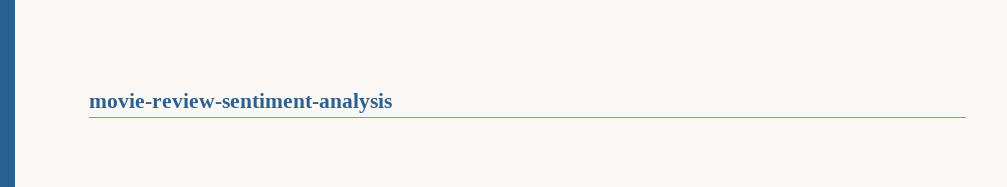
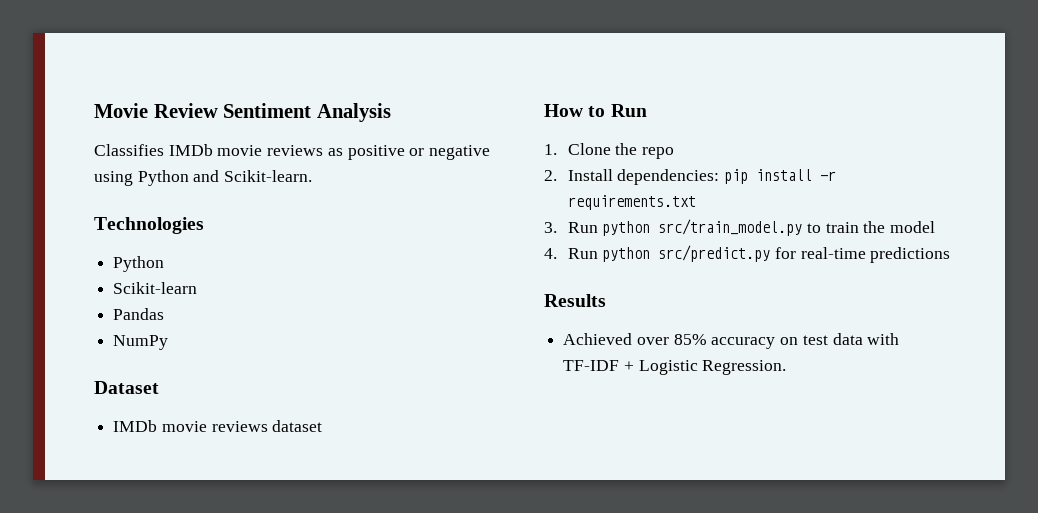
[89,93,392,113] movie-review-sentiment-analysis -> [94,103,391,122] [94,144,491,160] [94,170,313,186] [94,217,204,234] [113,256,165,272] [113,282,198,294] [113,308,165,320] [113,335,169,350] [94,381,159,394] [113,420,323,432] [544,104,647,117] [544,143,675,159] [544,169,837,185] [567,195,696,210] [544,219,936,236] [544,245,951,263] [544,294,606,307] [563,333,900,349] [563,360,787,375] Movie Review Sentiment Analysis // Classifies IMDb movie reviews as positive or negative using Python and Scikit-learn. // Technologies // Python // Scikit-learn // Pandas // NumPy // Dataset // IMDb movie reviews dataset // How to Run // 1. Clone the repo // 2. Install dependencies: pip install -r requirements.txt // 3. Run python src/train_model.py to train the model // 4. Run python src/predict.py for real-time predictions // Results // Achieved over 85% accuracy on test data with TF-IDF + Logistic Regression.

